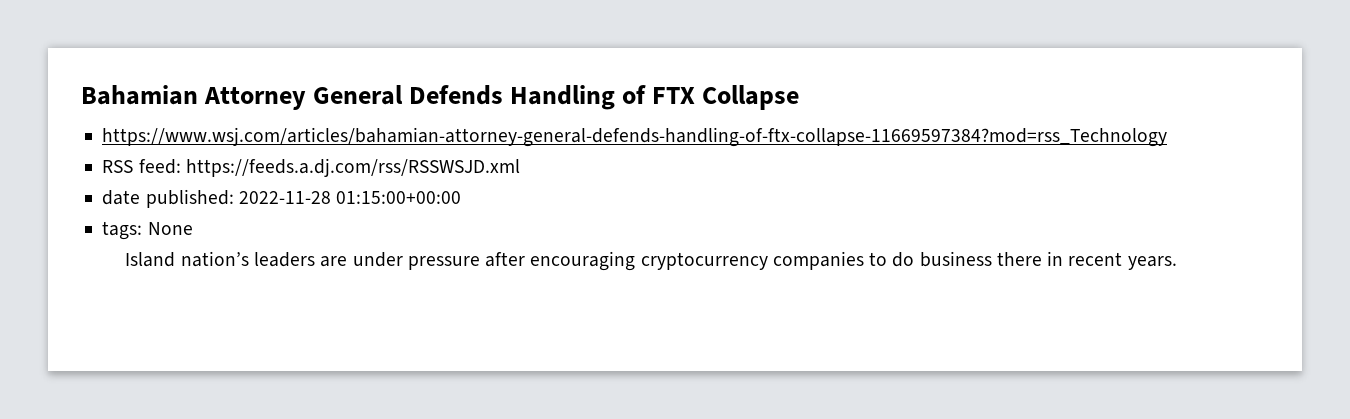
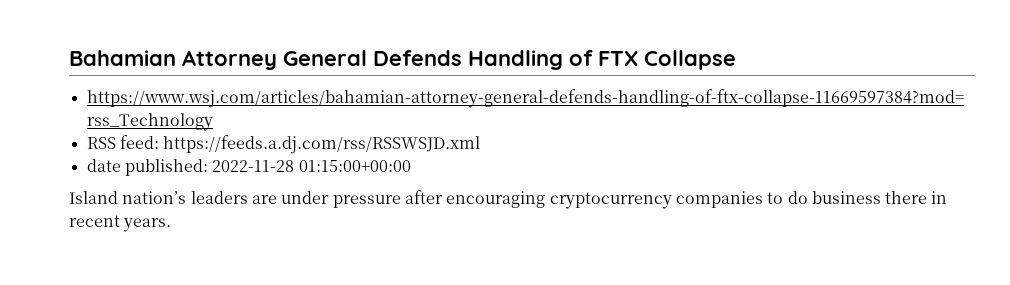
[102,221,193,240] // tags: None -> (411, 166) none

